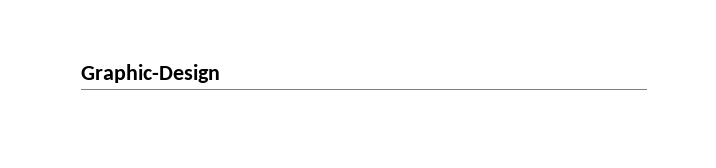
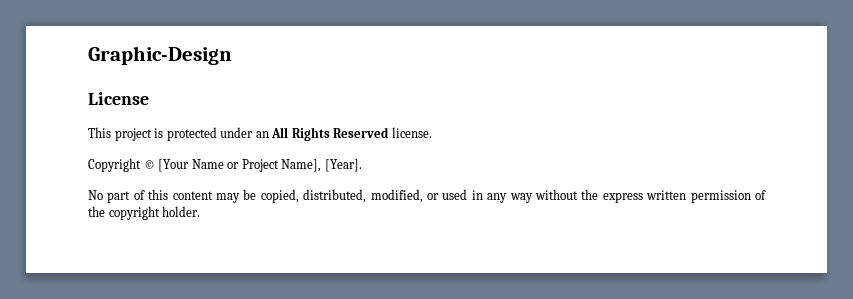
(220, 73) none -> [88,92,149,105] [88,127,432,141] [88,158,362,172] [88,189,766,203] [88,206,201,220] // License // This project is protected under an All Rights Reserved license. // Copyright © [Your Name or Project Name], [Year]. // No part of this content may be copied, distributed, modified, or used in any way without the express written permission of the copyright holder.

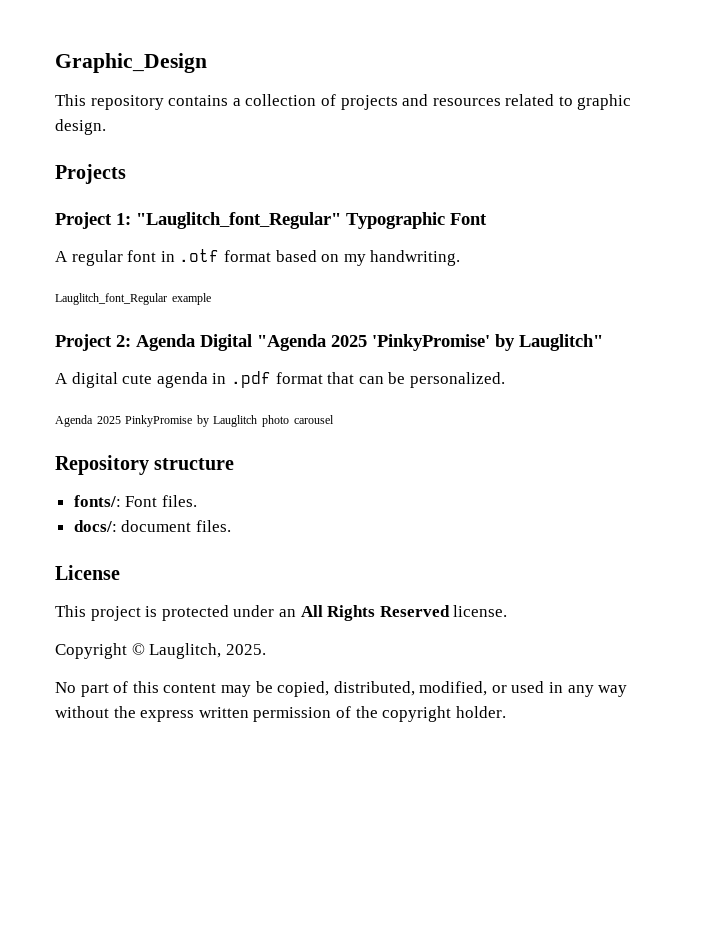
[88,46,232,65] Graphic-Design -> [55,53,207,73] [55,94,632,110] [55,119,106,135] [55,164,126,184] [55,212,487,229] [55,249,461,266] [55,293,211,305] [55,334,603,351] [55,371,505,388] [55,415,334,427] [55,455,235,475] [73,495,197,507] [73,520,231,532] Graphic_Design // This repository contains a collection of projects and resources related to graphic design. // Projects // Project 1: "Lauglitch_font_Regular" Typographic Font // A regular font in .otf format based on my handwriting. // Lauglitch_font_Regular example // Project 2: Agenda Digital "Agenda 2025 'PinkyPromise' by Lauglitch" // A digital cute agenda in .pdf format that can be personalized. // Agenda 2025 PinkyPromise by Lauglitch photo carousel // Repository structure // fonts/: Font files. // docs/: document files.
[158,159,362,172] [Your Name or Project Name], [Year]. -> [149,643,266,659] Lauglitch, 2025.

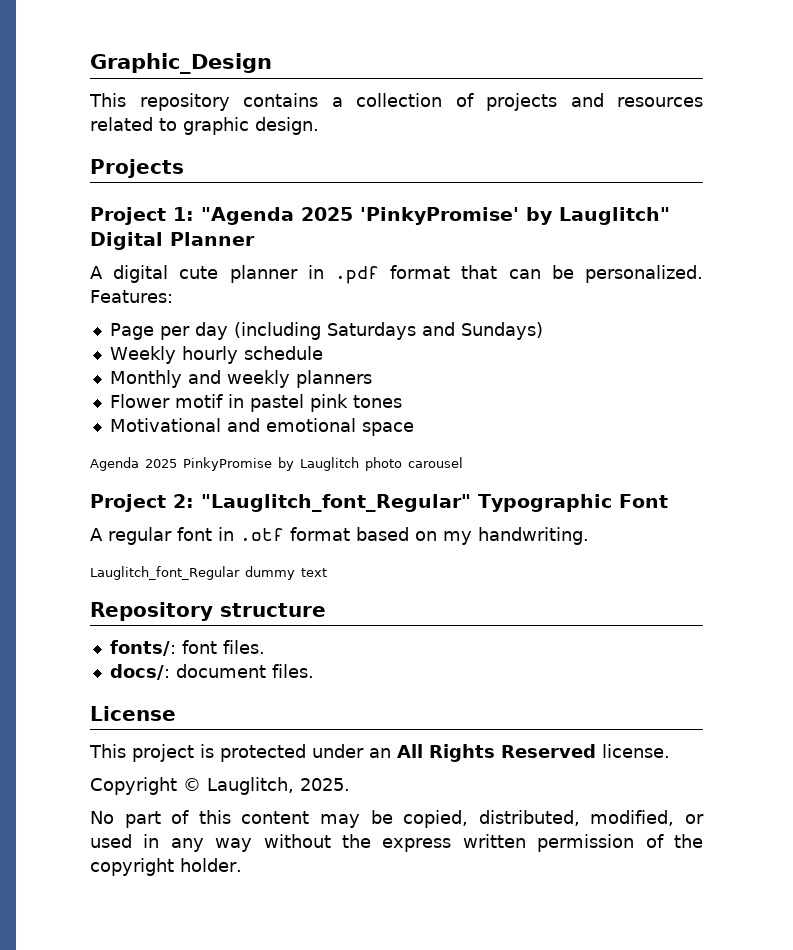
(131, 219) none -> [201,207,670,225] [90,232,255,250] [90,265,703,284] [90,290,173,303] [109,322,543,340] [109,346,323,364] [109,370,372,388] [109,394,402,412] [109,418,414,436] [90,457,463,471] [90,494,194,512] "Agenda 2025 'PinkyPromise' by Lauglitch" Digital Planner // A digital cute planner in .pdf format that can be personalized. Features: // Page per day (including Saturdays and Sundays) // Weekly hourly schedule // Monthly and weekly planners // Flower motif in pastel pink tones // Motivational and emotional space // Agenda 2025 PinkyPromise by Lauglitch photo carousel // Project 2:
[171,293,211,305] [55,334,603,351] [55,371,505,388] [55,415,334,427] example // Project 2: Agenda Digital "Agenda 2025 'PinkyPromise' by Lauglitch" // A digital cute agenda in .pdf format that can be personalized. // Agenda 2025 PinkyPromise by Lauglitch photo carousel -> [245,566,327,580] dummy text
[125,496,158,507] Font -> [181,640,217,654] font

